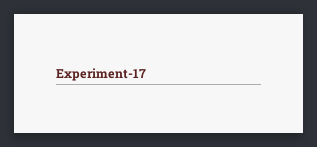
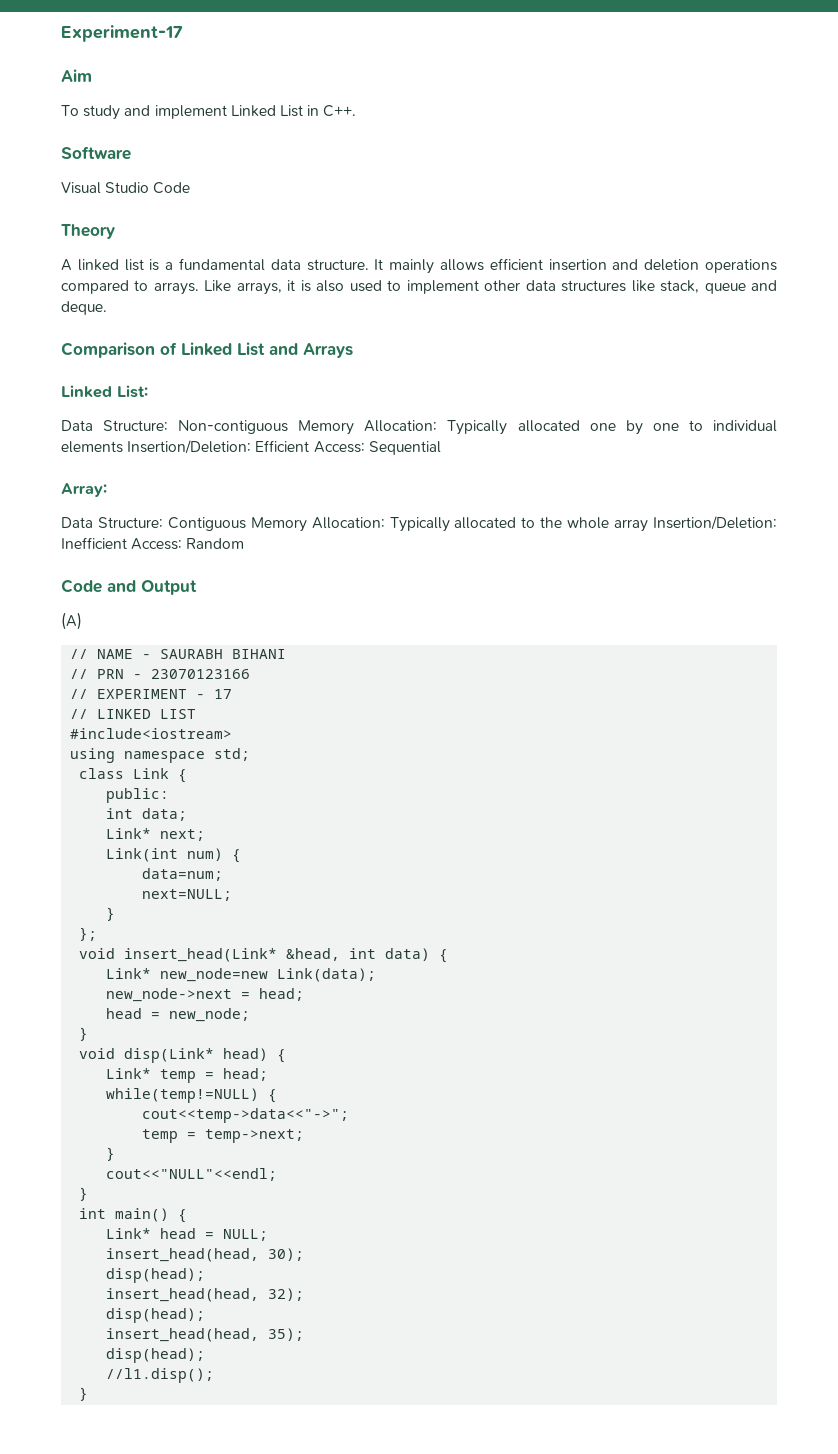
(146, 74) none -> [61,69,92,82] [61,105,357,120] [61,146,131,160] [61,182,191,194] [61,224,115,239] [61,258,777,274] [61,280,778,295] [61,301,107,315] [61,342,353,358] [61,385,148,398] [61,420,778,435] [61,440,441,455] [61,483,107,497] [61,516,777,532] [61,537,245,550] [61,579,197,595] [61,612,82,630] [70,649,287,659] [70,669,251,679] [70,689,233,699] [70,709,197,719] [70,728,233,739] [70,748,251,763] [79,768,188,783] [106,788,170,803] [106,808,188,821] [106,828,206,841] [106,848,242,863] [142,868,224,881] [142,889,233,901] [106,907,116,921] [79,927,98,941] [79,948,449,963] [106,968,377,982] [106,988,305,1002] [106,1008,251,1022] [79,1027,89,1041] [79,1048,287,1063] [106,1068,269,1083] [106,1088,278,1103] [142,1108,350,1123] [142,1129,305,1143] [106,1147,116,1161] [106,1168,278,1181] [79,1187,89,1201] [79,1208,188,1223] [106,1228,269,1241] [106,1248,305,1262] [106,1268,206,1283] [106,1288,305,1302] [106,1308,206,1323] [106,1328,305,1342] [106,1348,206,1363] [106,1368,215,1383] [79,1387,89,1401] // Aim // To study and implement Linked List in C++. // Software // Visual Studio Code // Theory // A linked list is a fundamental data structure. It mainly allows efficient insertion and deletion operations compared to arrays. Like arrays, it is also used to implement other data structures like stack, queue and deque. // Comparison of Linked List and Arrays // Linked List: // Data Structure: Non-contiguous Memory Allocation: Typically allocated one by one to individual elements Insertion/Deletion: Efficient Access: Sequential // Array: // Data Structure: Contiguous Memory Allocation: Typically allocated to the whole array Insertion/Deletion: Inefficient Access: Random // Code and Output // (A) // // NAME - SAURABH BIHANI // // PRN - 23070123166 // // EXPERIMENT - 17 // // LINKED LIST // #include<iostream> // using namespace std; // class Link { // public: // int data; // Link* next; // Link(int num) { // data=num; // next=NULL; // } // }; // void insert_head(Link* &head, int data) { // Link* new_node=new Link(data); // new_node->next = head; // head = new_node; // } // void disp(Link* head) { // Link* temp = head; // while(temp!=NULL) { // cout<<temp->data<<"->"; // temp = temp->next; // } // cout<<"NULL"<<endl; // } // int main() { // Link* head = NULL; // insert_head(head, 30); // disp(head); // insert_head(head, 32); // disp(head); // insert_head(head, 35); // disp(head); // //l1.disp(); // }

